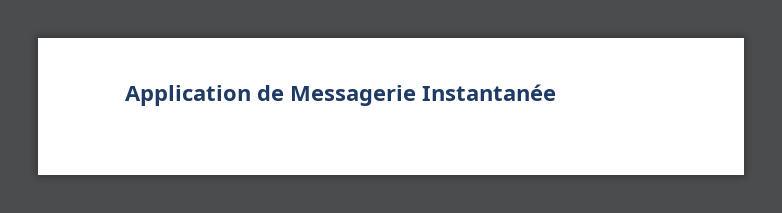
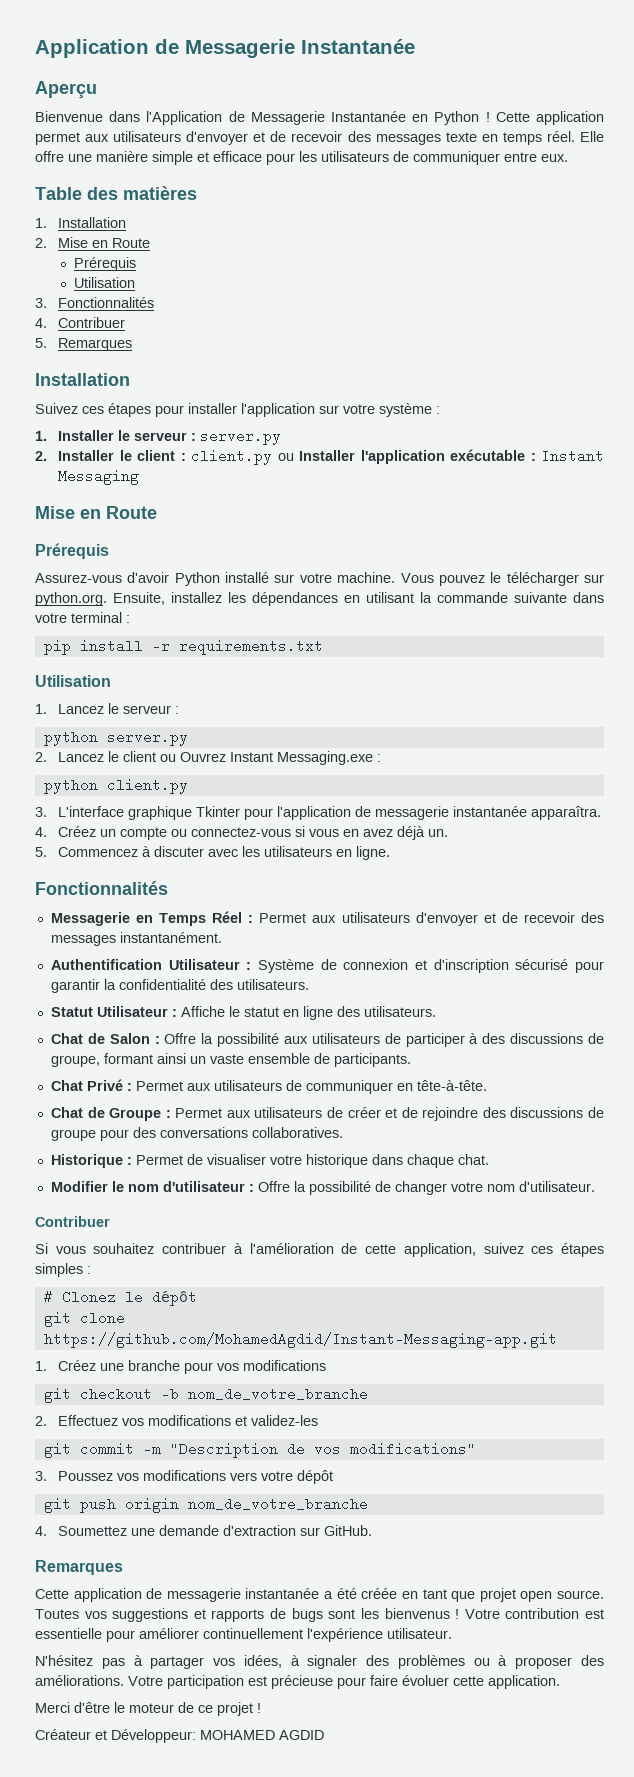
(556, 92) none -> [35,81,97,99] [35,111,604,125] [35,131,605,145] [35,151,568,165] [35,186,197,200] [35,217,127,228] [35,237,151,248] [74,257,137,271] [74,277,136,288] [35,297,155,308] [35,317,126,328] [35,338,133,351] [35,373,130,386] [35,403,440,417] [35,429,282,445] [35,449,604,465] [58,469,140,485] [35,506,157,519] [35,543,109,559] [35,572,605,586] [35,592,604,606] [35,612,130,623] [43,639,323,655] [35,675,111,687] [35,703,180,714] [43,730,188,746] [35,751,382,765] [43,778,188,794] [35,806,602,820] [35,826,449,840] [35,846,391,860] [35,881,168,895] [50,911,604,926] [50,932,222,946] [50,959,604,973] [50,979,309,993] [50,1006,436,1020] [50,1033,604,1047] [50,1053,411,1067] [50,1079,487,1094] [50,1107,604,1121] [50,1127,343,1141] [50,1154,489,1168] [50,1181,595,1195] [35,1216,110,1227] [35,1243,605,1257] [35,1263,91,1277] [43,1290,197,1306] [43,1311,125,1327] [43,1332,557,1348] [35,1360,327,1374] [43,1387,368,1403] [35,1415,319,1426] [43,1442,476,1458] [35,1470,334,1484] [43,1497,368,1513] [35,1525,373,1536] [35,1560,123,1575] [35,1588,605,1602] [35,1608,605,1622] [35,1628,452,1642] [35,1655,604,1669] [35,1675,560,1689] [35,1702,261,1716] [35,1729,324,1743] // Aperçu // Bienvenue dans l'Application de Messagerie Instantanée en Python ! Cette application permet aux utilisateurs d'envoyer et de recevoir des messages texte en temps réel. Elle offre une manière simple et efficace pour les utilisateurs de communiquer entre eux. // Table des matières // 1. Installation // 2. Mise en Route // Prérequis // Utilisation // 3. Fonctionnalités // 4. Contribuer // 5. Remarques // Installation // Suivez ces étapes pour installer l'application sur votre système : // 1. Installer le serveur : server.py // 2. Installer le client : client.py ou Installer l'application exécutable : Instant Messaging // Mise en Route // Prérequis // Assurez-vous d'avoir Python installé sur votre machine. Vous pouvez le télécharger sur python.org. Ensuite, installez les dépendances en utilisant la commande suivante dans votre terminal : // pip install -r requirements.txt // Utilisation // 1. Lancez le serveur : // python server.py // 2. Lancez le client ou Ouvrez Instant Messaging.exe : // python client.py // 3. L'interface graphique Tkinter pour l'application de messagerie instantanée apparaîtra. // 4. Créez un compte ou connectez-vous si vous en avez déjà un. // 5. Commencez à discuter avec les utilisateurs en ligne. // Fonctionnalités // Messagerie en Temps Réel : Permet aux utilisateurs d'envoyer et de recevoir des messages instantanément. // Authentification Utilisateur : Système de connexion et d'inscription sécurisé pour garantir la confidentialité des utilisateurs. // Statut Utilisateur : Affiche le statut en ligne des utilisateurs. // Chat de Salon : Offre la possibilité aux utilisateurs de participer à des discussions de groupe, formant ainsi un vaste ensemble de participants. // Chat Privé : Permet aux utilisateurs de communiquer en tête-à-tête. // Chat de Groupe : Permet aux utilisateurs de créer et de rejoindre des discussions de groupe pour des conversations collaboratives. // Historique : Permet de visualiser votre historique dans chaque chat. // Modifier le nom d'utilisateur : Offre la possibilité de changer votre nom d'utilisateur. // Contribuer // Si vous souhaitez contribuer à l'amélioration de cette application, suivez ces étapes simples : // # Clonez le dépôt // git clone https://github.com/MohamedAgdid/Instant-Messaging-app.git // 1. Créez une branche pour vos modifications // git checkout -b nom_de_votre_branche // 2. Effectuez vos modifications et validez-les // git commit -m "Description de vos modifications" // 3. Poussez vos modifications vers votre dépôt // git push origin nom_de_votre_branche // 4. Soumettez une demande d'extraction sur GitHub. // Remarques // Cette application de messagerie instantanée a été créée en tant que projet open source. Toutes vos suggestions et rapports de bugs sont les bienvenus ! Votre contribution est essentielle pour améliorer continuellement l'expérience utilisateur. // N'hésitez pas à partager vos idées, à signaler des problèmes ou à proposer des améliorations. Votre participation est précieuse pour faire évoluer cette application. // Merci d'être le moteur de ce projet ! // Créateur et Développeur: MOHAMED AGDID

